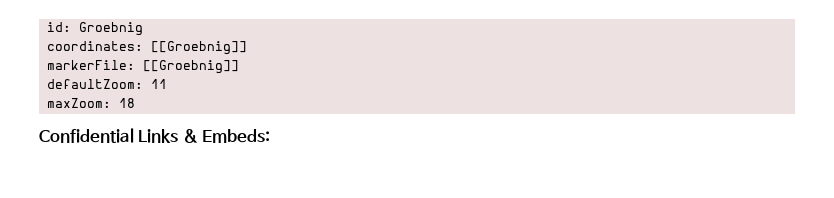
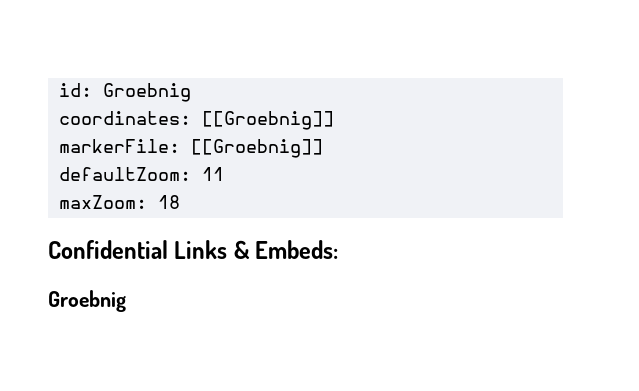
(271, 136) none -> [48,290,126,312] // Groebnig

